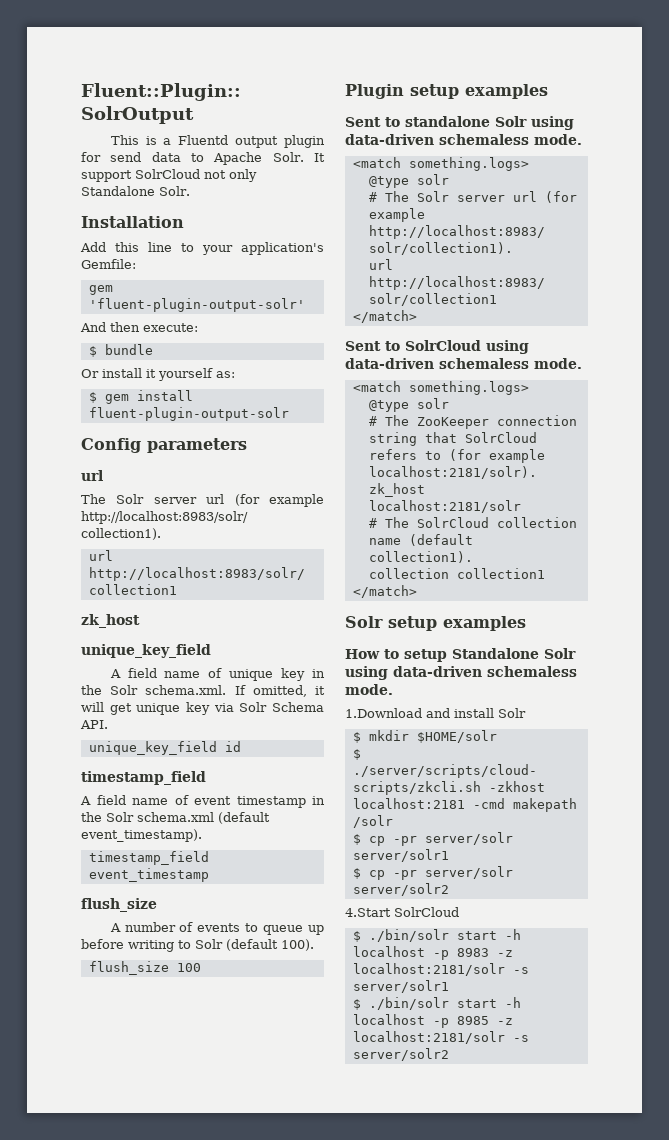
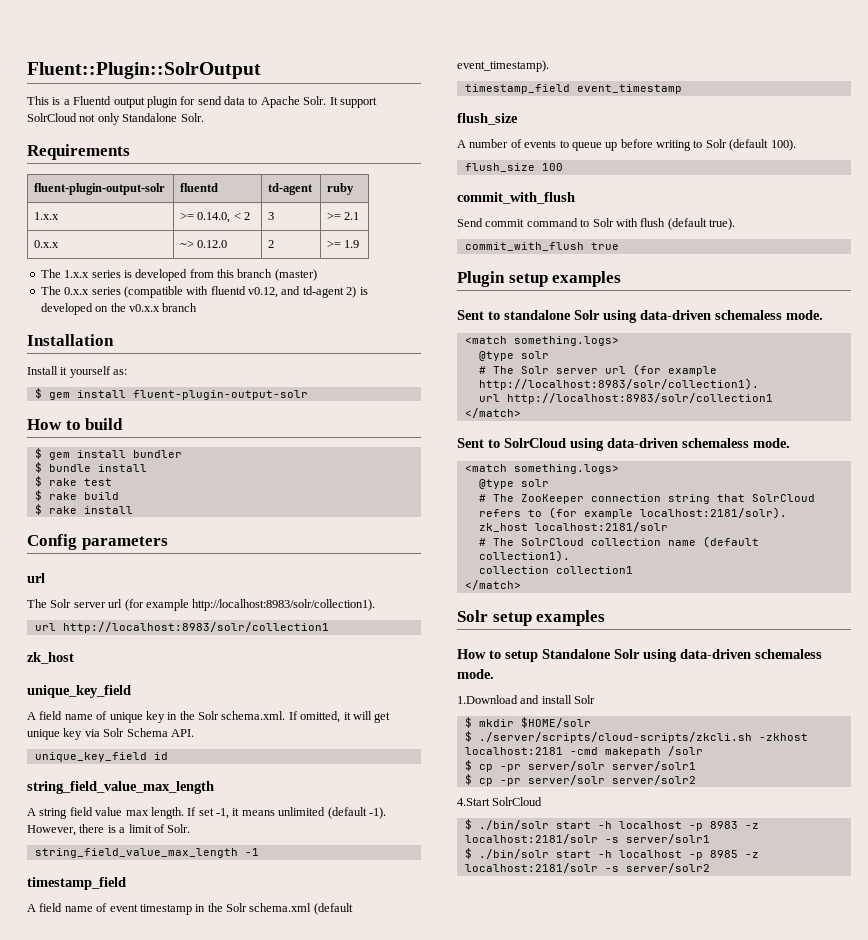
[81,216,184,228] [80,242,324,255] [81,259,136,269] [88,285,113,295] [88,298,305,312] [80,322,198,332] [88,344,153,357] [81,368,142,378] Installation // Add this line to your application's Gemfile: // gem 'fluent-plugin-output-solr' // And then execute: // $ bundle // Or install -> [27,144,130,160] [34,183,166,195] [180,183,219,192] [268,183,314,195] [327,183,355,195] [34,212,60,220] [180,212,251,223] [268,212,275,220] [327,212,360,220] [34,240,60,248] [180,240,228,248] [268,240,275,248] [327,240,360,248] [40,269,317,281] [40,286,368,298] [40,303,198,315] [27,334,114,346] [27,366,58,375] Requirements // fluent-plugin-output-solr | fluentd | td-agent | ruby // 1.x.x | >= 0.14.0, < 2 | 3 | >= 2.1 // 0.x.x | ~> 0.12.0 | 2 | >= 1.9 // The 1.x.x series is developed from this branch (master) // The 0.x.x series (compatible with fluentd v0.12, and td-agent 2) is developed on the v0.x.x branch // Installation // Install
(289, 414) none -> [27,418,124,430] [34,448,182,460] [34,462,147,473] [34,476,112,487] [34,490,119,501] [34,504,133,515] // How to build // $ gem install bundler // $ bundle install // $ rake test // $ rake build // $ rake install
(241, 746) none -> [27,781,214,794] [27,807,386,819] [27,824,191,836] [34,848,259,858] // string_field_value_max_length // A string field value max length. If set -1, it means unlimited (default -1). However, there is a limit of Solr. // string_field_value_max_length -1
(201, 967) none -> [457,192,575,204] [457,218,735,230] [464,242,619,251] // commit_with_flush // Send commit command to Solr with flush (default true). // commit_with_flush true

